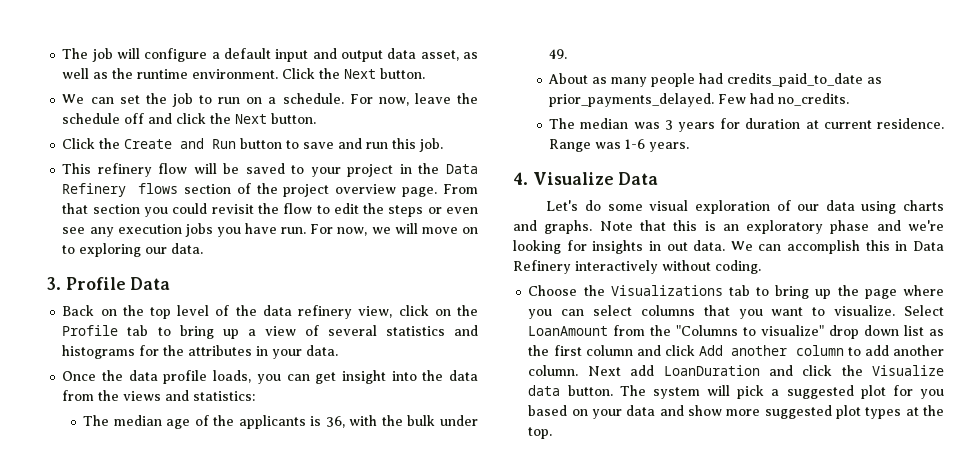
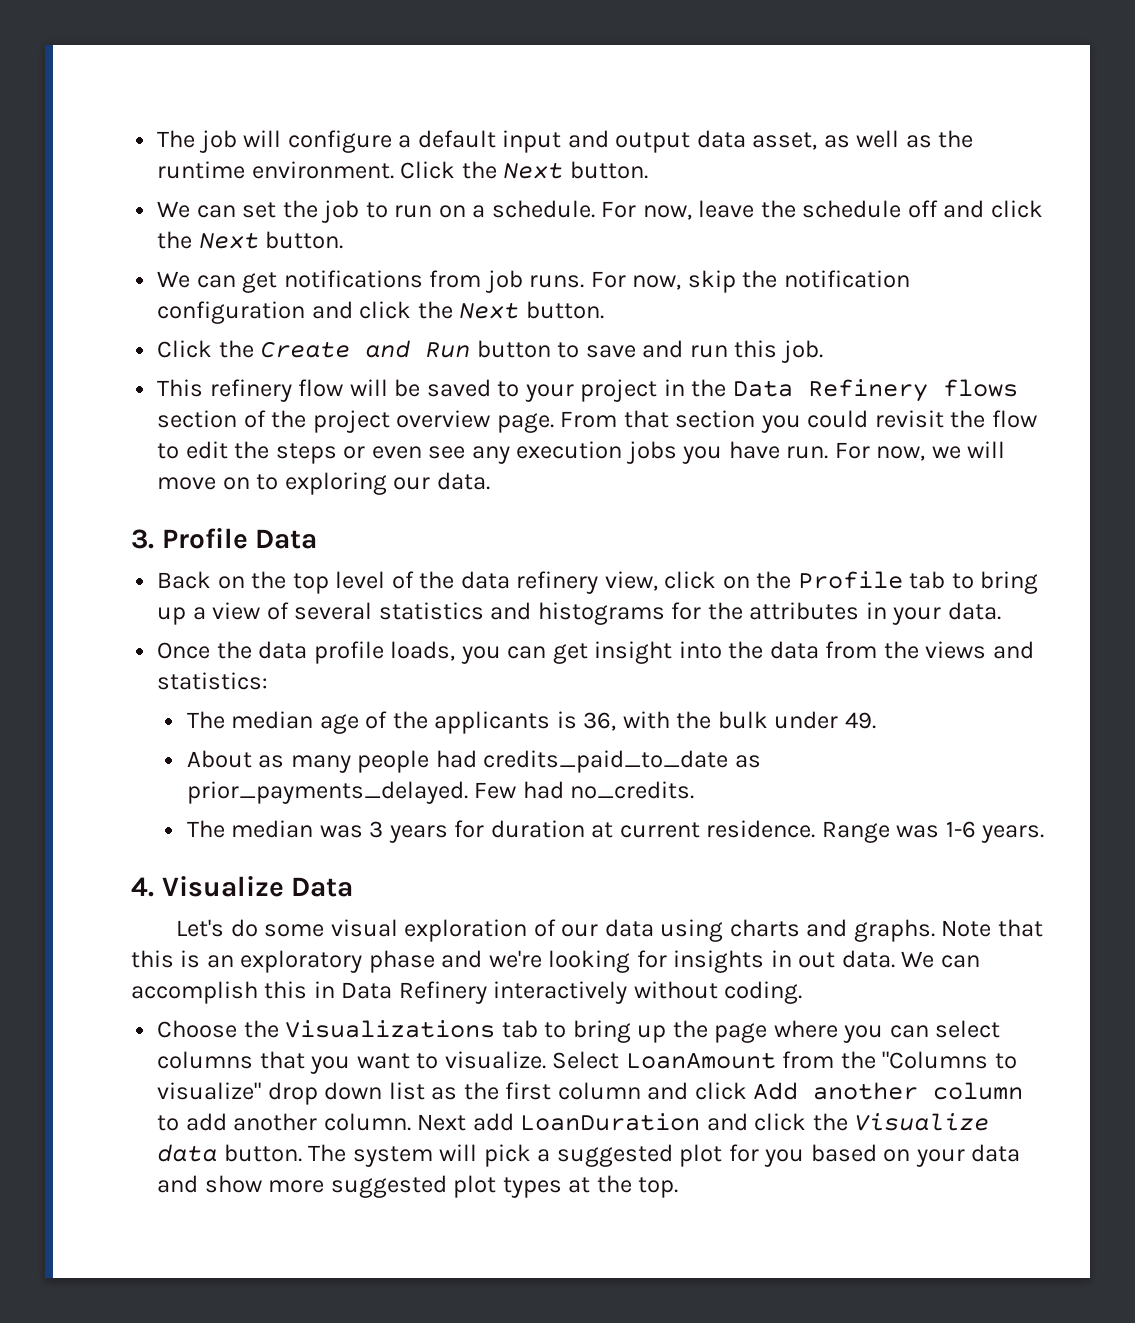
(317, 118) none -> [157,270,910,293] [157,301,604,324] // We can get notifications from job runs. For now, skip the notification configuration and click the Next button.

